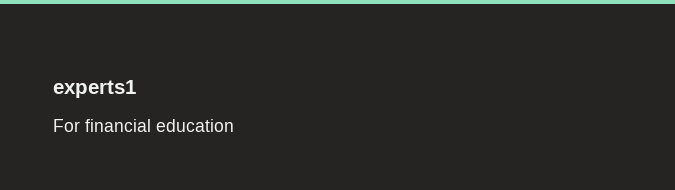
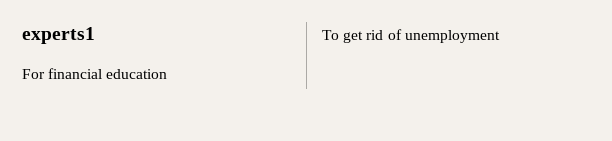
(234, 125) none -> [322,29,500,43] // To get rid of unemployment

